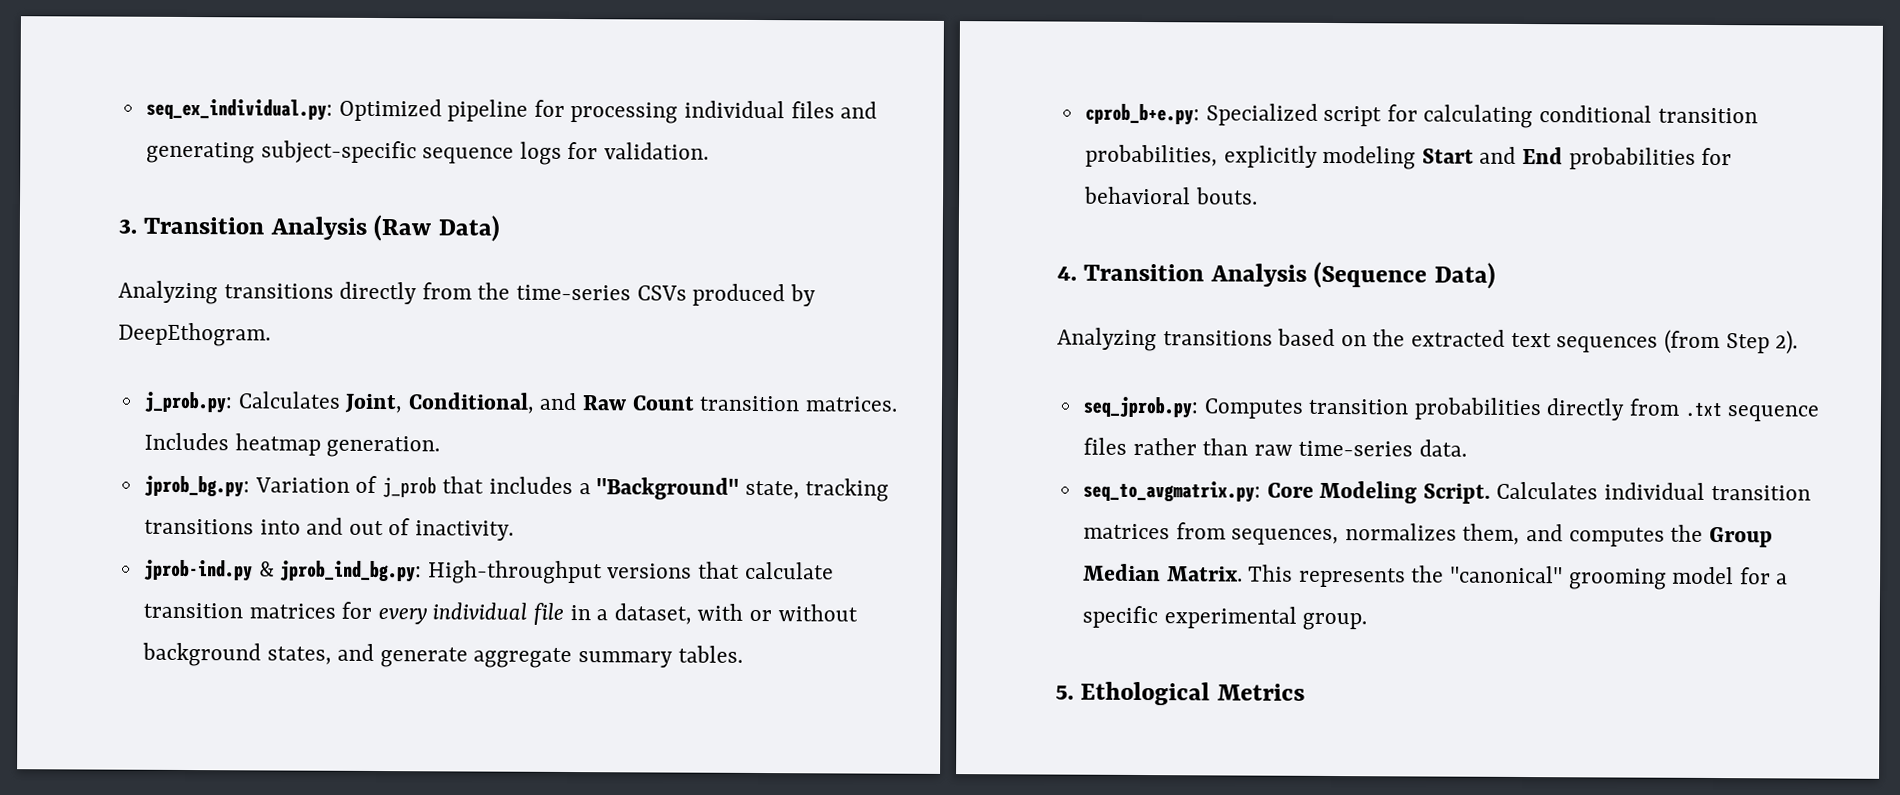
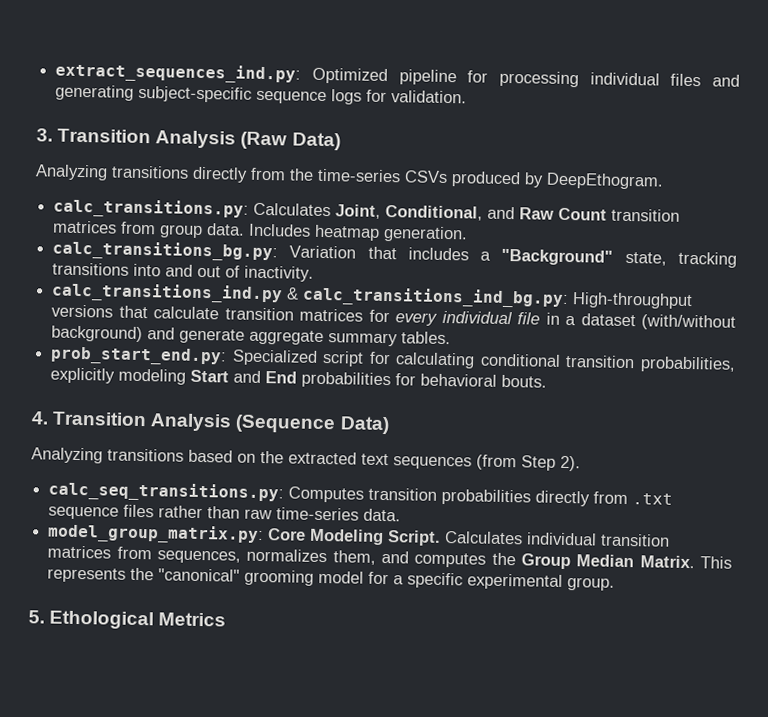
[145,98,333,121] seq_ex_individual.py: -> [55,62,302,84] extract_sequences_ind.py:
[143,391,233,414] j_prob.py: -> [53,198,250,219] calc_transitions.py:
[804,396,898,412] matrices. -> [53,220,246,239] matrices from group data.
[143,475,437,498] jprob_bg.py: Variation of j_prob -> [52,240,357,262] calc_transitions_bg.py: Variation
[143,559,423,583] jprob-ind.py & jprob_ind_bg.py: -> [51,282,570,309] calc_transitions_ind.py & calc_transitions_ind_bg.py:
[613,603,858,625] [141,642,332,667] dataset, with or without background states, -> [580,313,736,331] [51,325,144,343] dataset (with/without background)
[1084,103,1200,126] cprob_b+e.py: -> [50,346,228,366] prob_start_end.py:
[1082,396,1199,419] seq_jprob.py: -> [48,481,285,503] calc_seq_transitions.py:
[1082,480,1261,503] seq_to_avgmatrix.py: -> [47,523,265,545] model_group_matrix.py:

